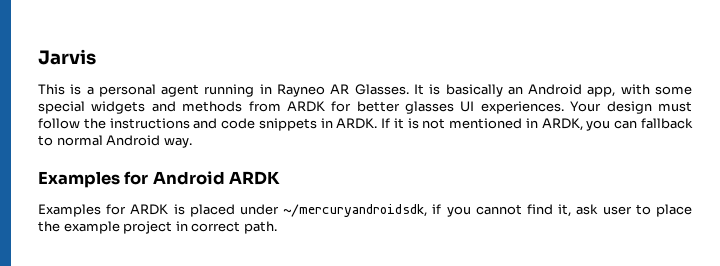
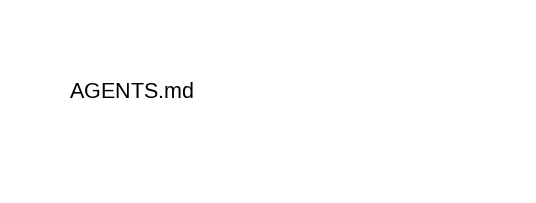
[38,49,96,65] [38,84,692,97] [38,101,692,114] [38,118,693,131] [38,135,192,148] [38,171,281,188] [38,204,693,217] [38,221,277,234] Jarvis // This is a personal agent running in Rayneo AR Glasses. It is basically an Android app, with some special widgets and methods from ARDK for better glasses UI experiences. Your design must follow the instructions and code snippets in ARDK. If it is not mentioned in ARDK, you can fallback to normal Android way. // Examples for Android ARDK // Examples for ARDK is placed under ~/mercuryandroidsdk, if you cannot find it, ask user to place the example project in correct path. -> [70,82,194,98] AGENTS.md

